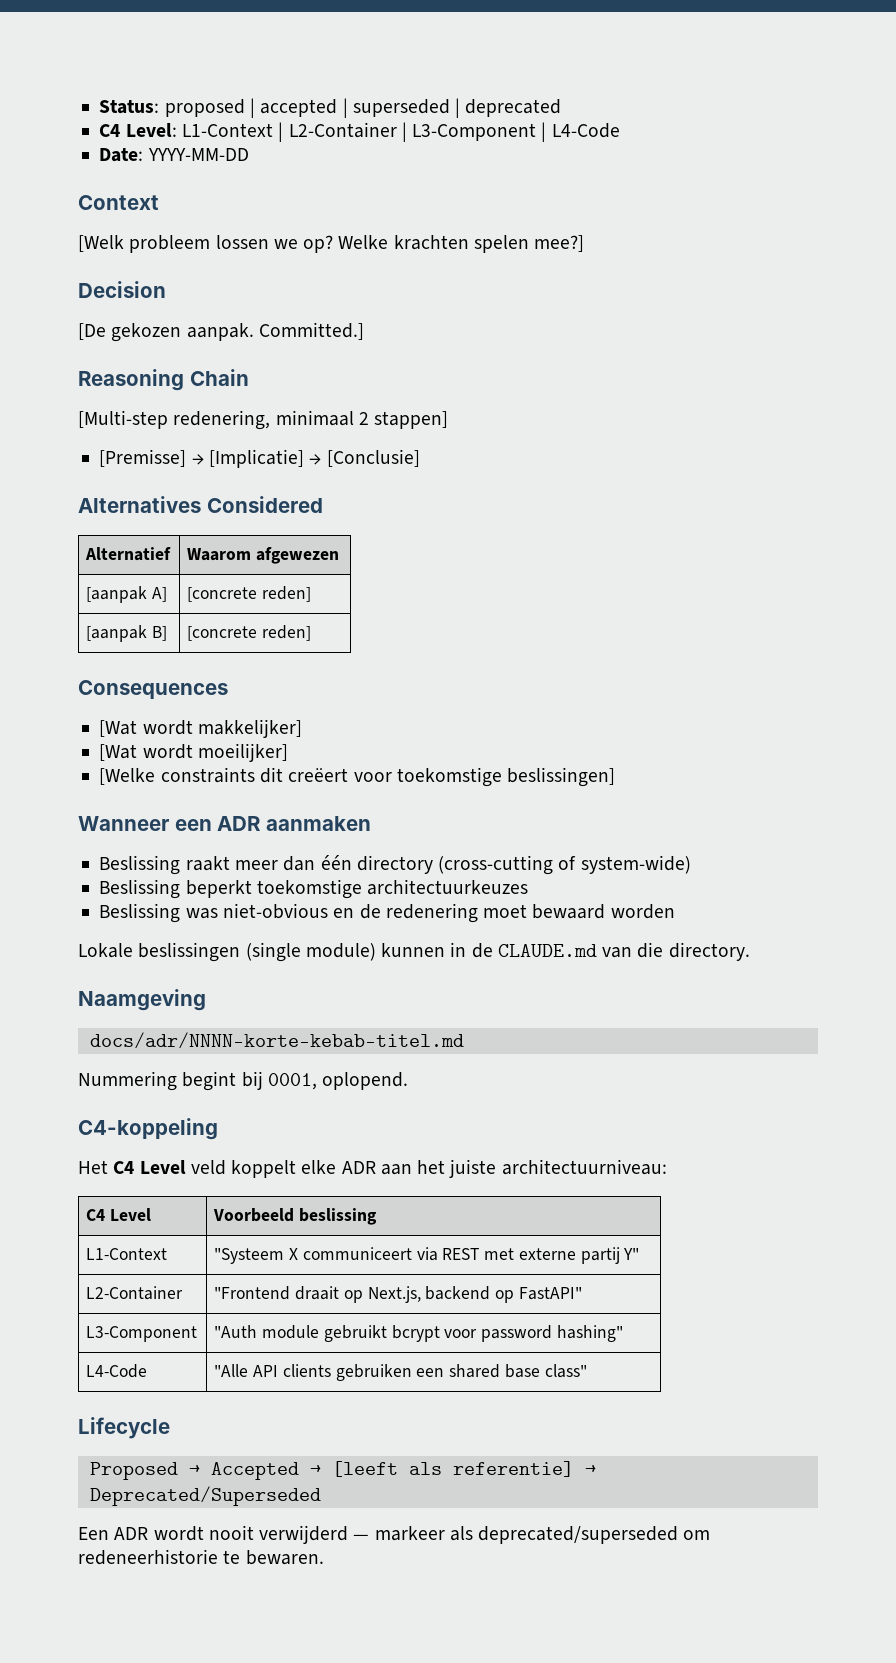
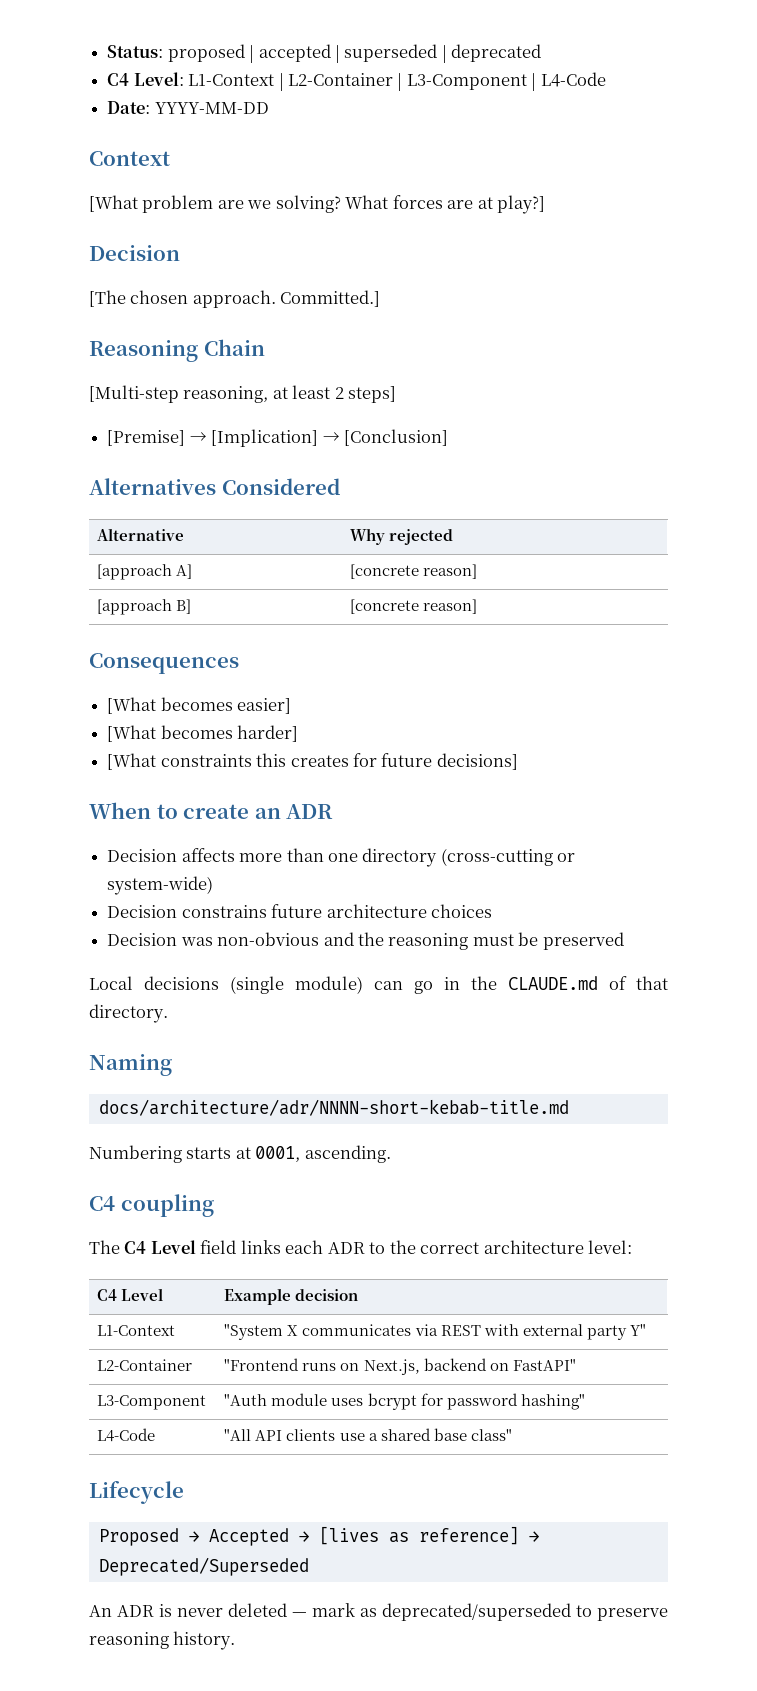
[78,235,585,253] [78,281,166,298] [78,322,364,342] [78,369,249,391] [78,410,449,430] [99,449,420,468] [78,496,323,513] [85,547,172,561] [187,547,340,564] [86,586,148,603] [Welk probleem lossen we op? Welke krachten spelen mee?] // Decision // [De gekozen aanpak. Committed.] // Reasoning Chain // [Multi-step redenering, minimaal 2 stappen] // [Premisse] → [Implicatie] → [Conclusie] // Alternatives Considered // Alternatief | Waarom afgewezen // [aanpak -> [89,195,546,214] [89,245,180,261] [89,290,381,308] [89,339,265,362] [89,385,397,403] [107,429,448,447] [89,478,340,495] [97,528,185,541] [350,528,454,545] [97,564,173,580] [What problem are we solving? What forces are at play?] // Decision // [The chosen approach. Committed.] // Reasoning Chain // [Multi-step reasoning, at least 2 steps] // [Premise] → [Implication] → [Conclusion] // Alternatives Considered // Alternative | Why rejected // [approach
[262,586,312,602] [86,625,148,642] reden] // [aanpak -> [423,564,478,579] [97,599,173,615] reason] // [approach
[262,625,312,641] reden] -> [423,599,478,614] reason]
[99,719,302,738] [99,743,288,762] [99,767,616,787] [78,816,371,831] [99,855,352,875] [Wat wordt makkelijker] // [Wat wordt moeilijker] // [Welke constraints dit creëert voor toekomstige beslissingen] // Wanneer een ADR aanmaken // Beslissing raakt meer dan één -> [107,697,292,714] [107,725,299,742] [107,753,518,770] [89,802,334,819] [107,848,358,862] [What becomes easier] // [What becomes harder] // [What constraints this creates for future decisions] // When to create an ADR // Decision affects more than one
[558,856,577,870] of -> [557,853,576,862] or
[99,879,529,899] [99,903,675,923] [78,942,750,962] [78,989,206,1011] [89,1032,464,1049] [78,1071,409,1091] [78,1118,218,1140] [78,1159,667,1178] Beslissing beperkt toekomstige architectuurkeuzes // Beslissing was niet-obvious en de redenering moet bewaard worden // Lokale beslissingen (single module) kunnen in de CLAUDE.md van die directory. // Naamgeving // docs/adr/NNNN-korte-kebab-titel.md // Nummering begint bij 0001, oplopend. // C4-koppeling // Het C4 Level veld koppelt elke ADR aan het juiste architectuurniveau: -> [107,904,492,918] [107,932,624,950] [89,976,668,994] [89,1004,168,1023] [89,1054,172,1076] [98,1099,569,1116] [89,1145,391,1163] [89,1194,214,1217] [89,1240,633,1254] Decision constrains future architecture choices // Decision was non-obvious and the reasoning must be preserved // Local decisions (single module) can go in the CLAUDE.md of that directory. // Naming // docs/architecture/adr/NNNN-short-kebab-title.md // Numbering starts at 0001, ascending. // C4 coupling // The C4 Level field links each ADR to the correct architecture level:
[213,1208,378,1225] [86,1248,168,1260] [214,1247,620,1264] Voorbeeld beslissing // L1-Context | "Systeem X communiceert via REST met externe partij -> [224,1288,359,1305] [97,1325,176,1336] [224,1324,627,1340] Example decision // L1-Context | "System X communicates via REST with external party
[295,1286,363,1303] draait op -> [302,1363,360,1371] runs on
[495,1290,515,1303] op -> [489,1363,509,1371] on
[323,1325,478,1342] gebruikt bcrypt voor -> [331,1393,443,1410] uses bcrypt for
[214,1364,249,1377] "Alle -> [224,1429,252,1441] "All
[335,1364,445,1381] gebruiken een -> [339,1433,378,1441] use a
[331,1461,574,1477] [leeft als referentie] -> [318,1526,519,1545] [lives as reference]
[78,1525,711,1544] [78,1549,324,1565] Een ADR wordt nooit verwijderd — markeer als deprecated/superseded om redeneerhistorie te bewaren. -> [89,1603,668,1621] [89,1631,236,1650] An ADR is never deleted — mark as deprecated/superseded to preserve reasoning history.

